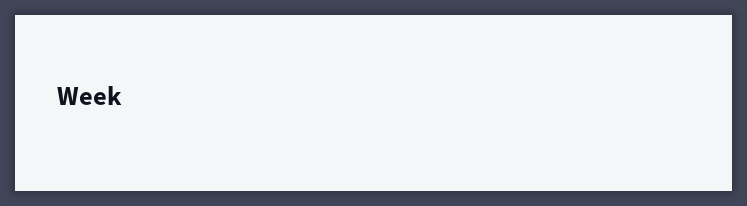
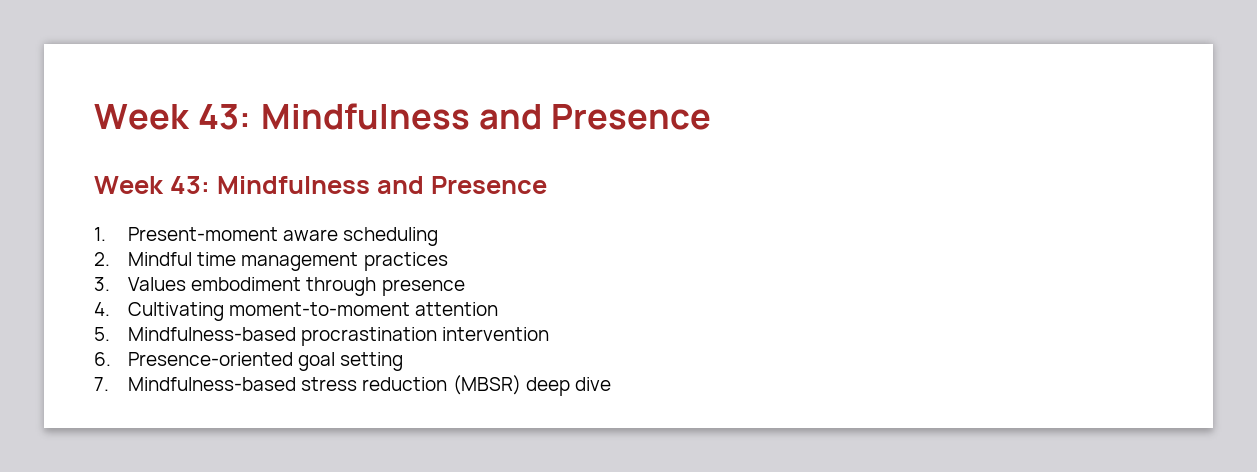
[57,86,122,105] Week -> [94,103,712,130] [94,176,547,194] [94,227,439,246] [94,252,448,271] [94,277,465,296] [94,302,499,321] [94,327,550,346] [94,352,404,371] [94,375,611,396] Week 43: Mindfulness and Presence // Week 43: Mindfulness and Presence // 1. Present-moment aware scheduling // 2. Mindful time management practices // 3. Values embodiment through presence // 4. Cultivating moment-to-moment attention // 5. Mindfulness-based procrastination intervention // 6. Presence-oriented goal setting // 7. Mindfulness-based stress reduction (MBSR) deep dive

